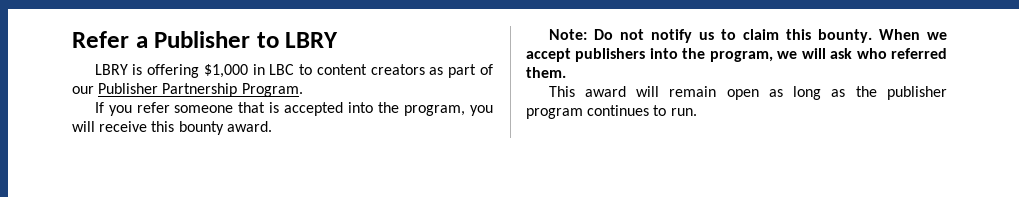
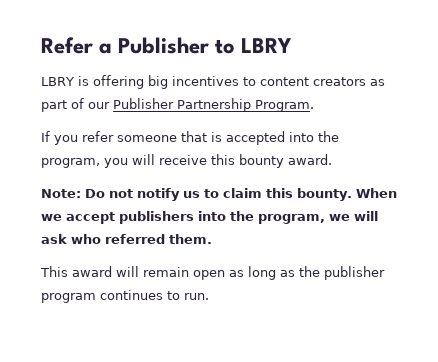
[203,64,295,78] $1,000 in LBC -> [148,75,239,89] big incentives

